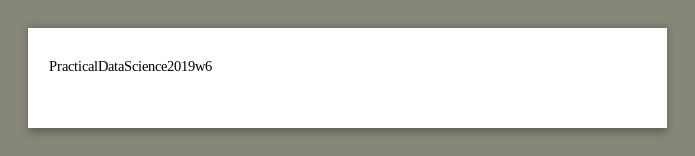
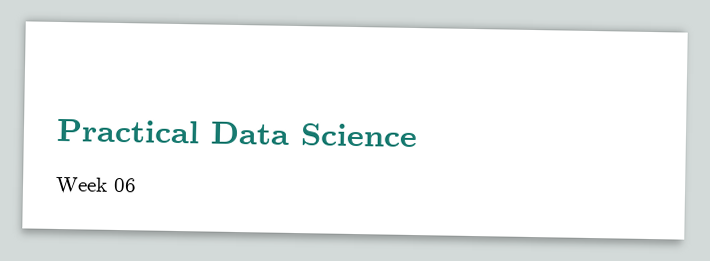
[49,61,212,71] PracticalDataScience2019w6 -> [56,118,418,148] [55,176,137,194] Practical Data Science // Week 06

